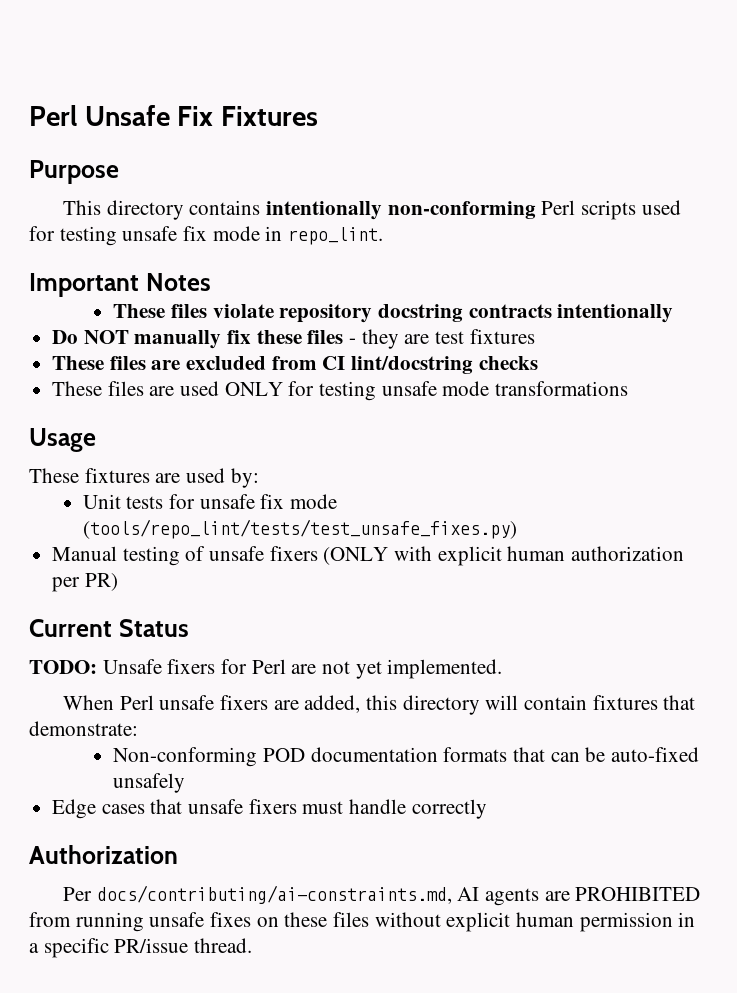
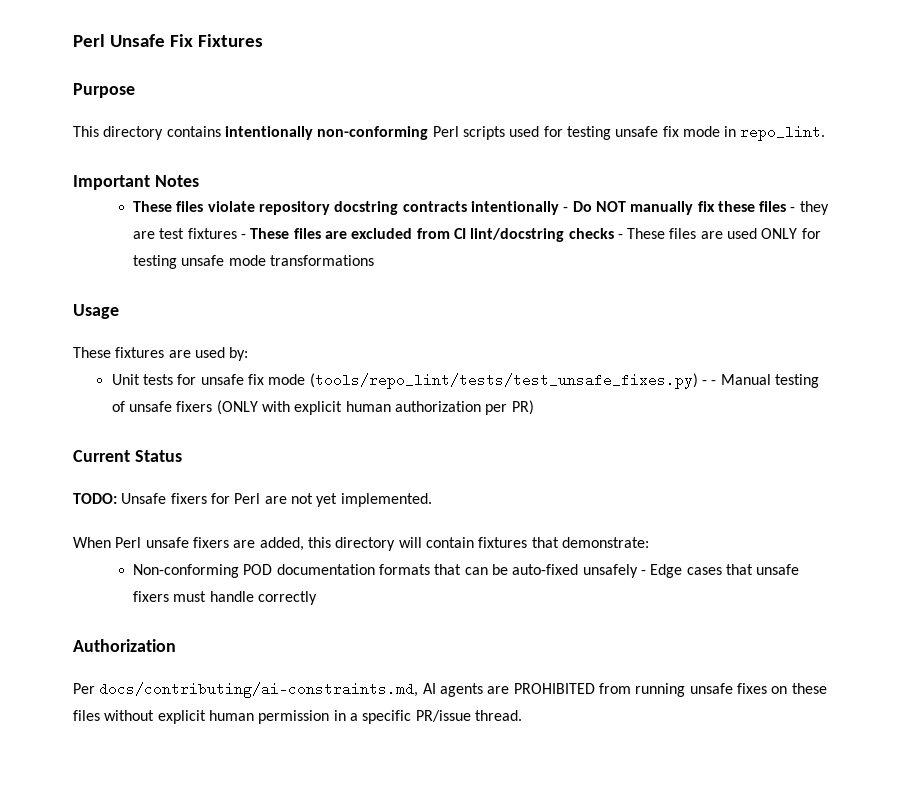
(674, 313) // -> [563,207,569,212] -
(535, 336) // -> [240,234,246,239] -
(538, 363) // -> [617,234,623,239] -
(517, 529) // -> [702,380,717,385] - -
(186, 783) // -> [640,570,646,575] -

